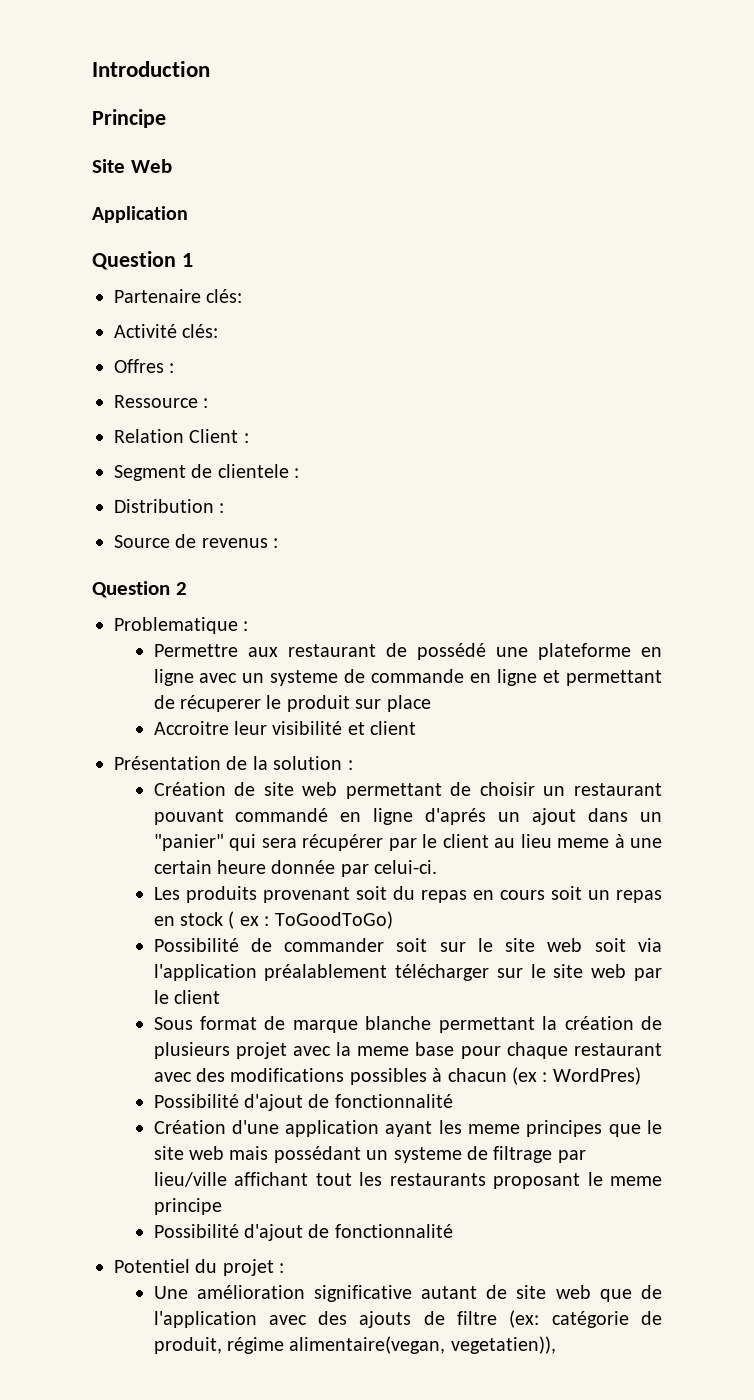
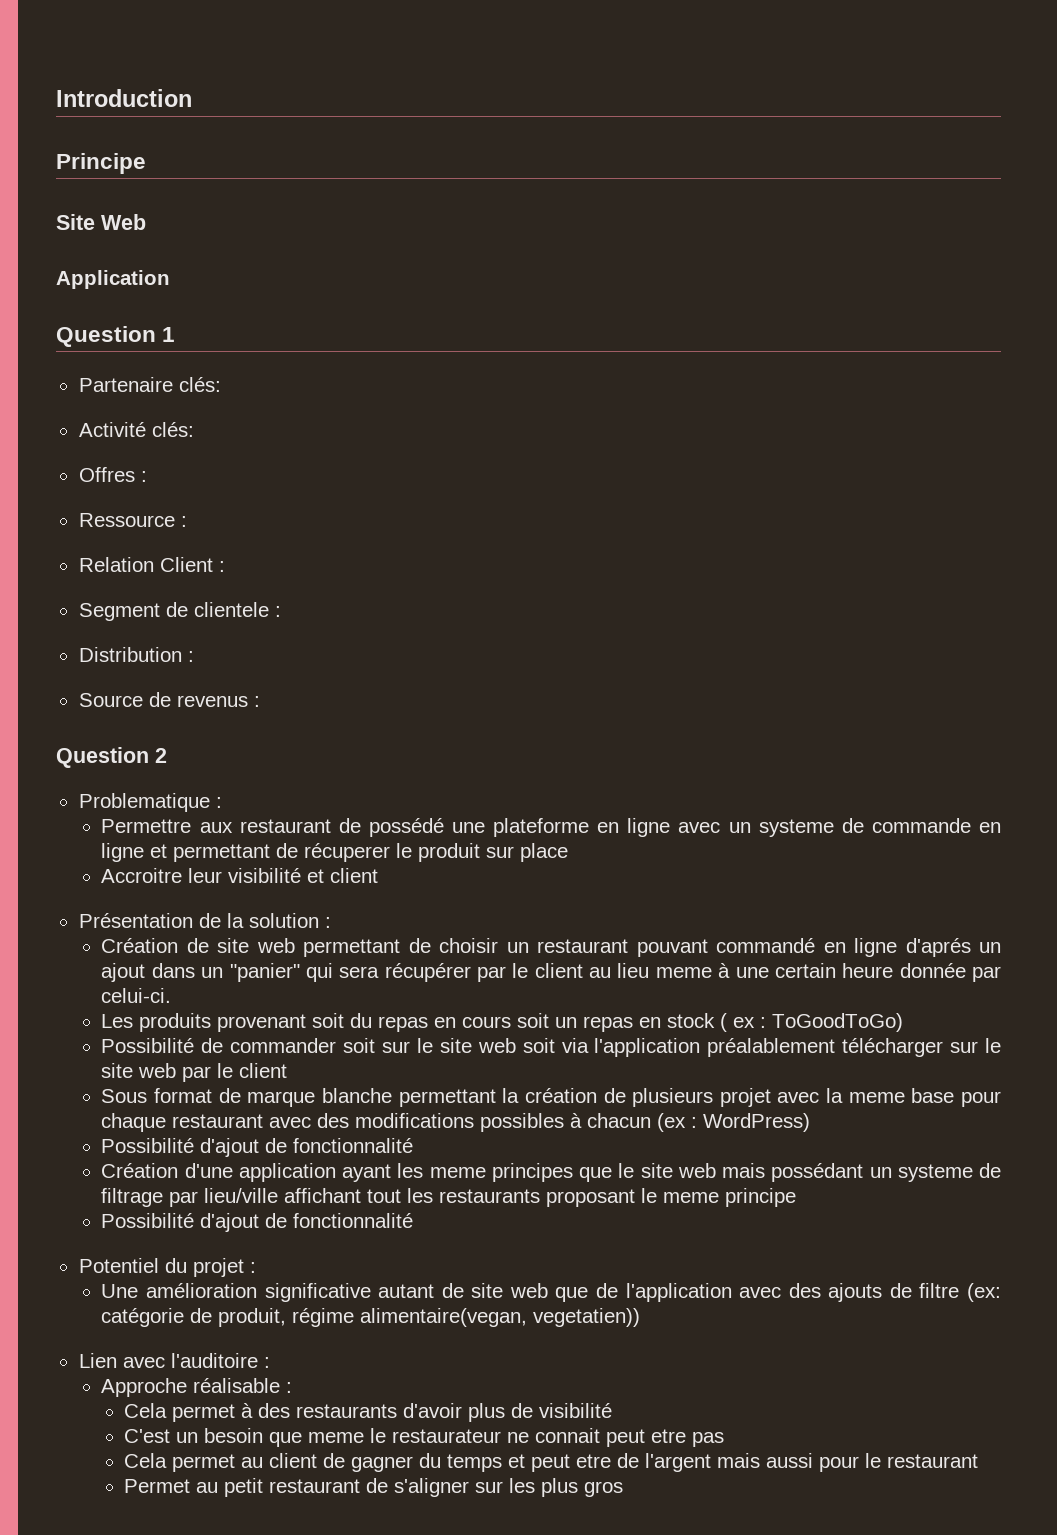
[552,1067,641,1085] WordPres) -> [703,1113,811,1132] WordPress)
[450,1336,556,1354] vegetatien)), -> [533,1308,641,1327] [78,1353,270,1368] [101,1378,293,1397] [124,1403,613,1422] [124,1428,725,1447] [124,1453,979,1472] [124,1478,624,1497] vegetatien)) // Lien avec l'auditoire : // Approche réalisable : // Cela permet à des restaurants d'avoir plus de visibilité // C'est un besoin que meme le restaurateur ne connait peut etre pas // Cela permet au client de gagner du temps et peut etre de l'argent mais aussi pour le restaurant // Permet au petit restaurant de s'aligner sur les plus gros

